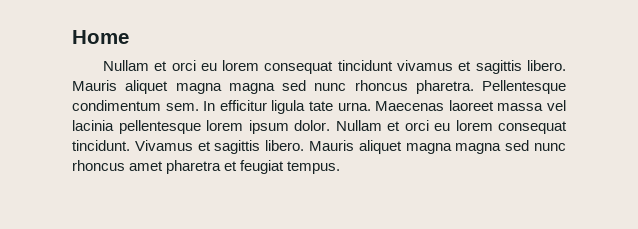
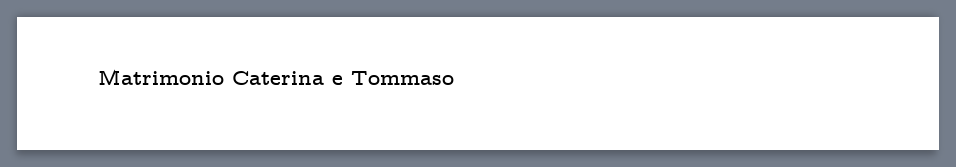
[72,30,129,44] [102,60,567,74] [72,80,566,94] [72,100,567,114] [72,120,567,134] [72,140,566,154] [72,160,341,174] Home // Nullam et orci eu lorem consequat tincidunt vivamus et sagittis libero. Mauris aliquet magna magna sed nunc rhoncus pharetra. Pellentesque condimentum sem. In efficitur ligula tate urna. Maecenas laoreet massa vel lacinia pellentesque lorem ipsum dolor. Nullam et orci eu lorem consequat tincidunt. Vivamus et sagittis libero. Mauris aliquet magna magna sed nunc rhoncus amet pharetra et feugiat tempus. -> [98,69,454,85] Matrimonio Caterina e Tommaso

